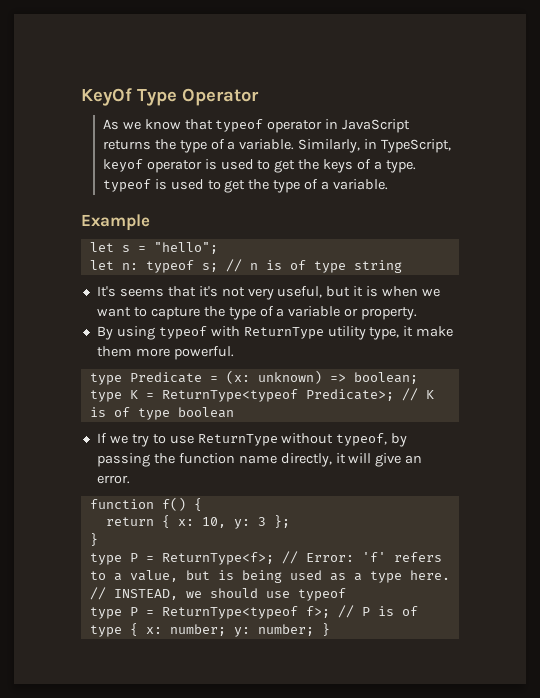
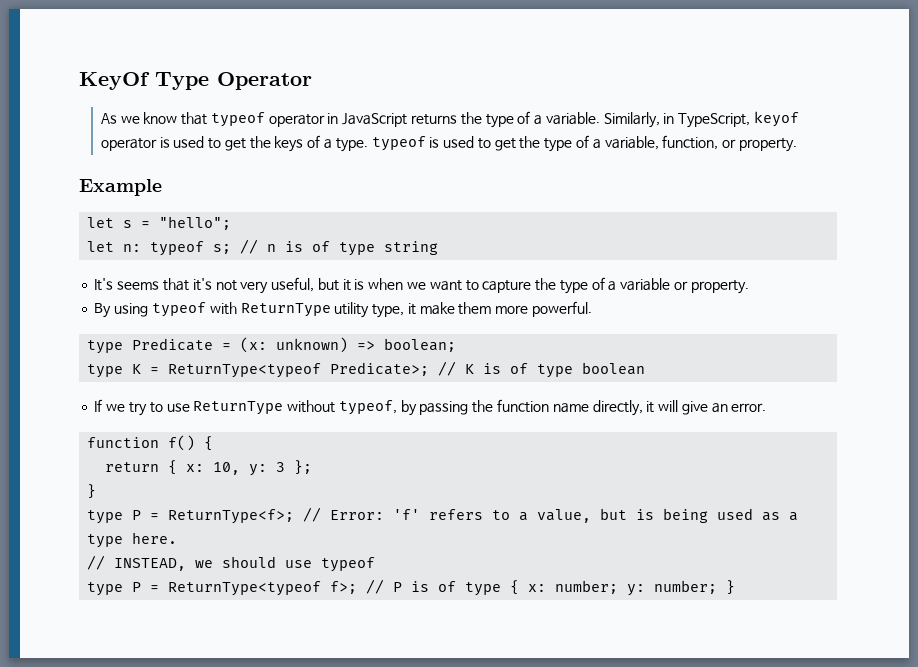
[333,179,389,190] variable. -> [604,135,797,152] variable, function, or property.

